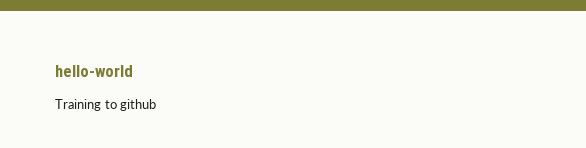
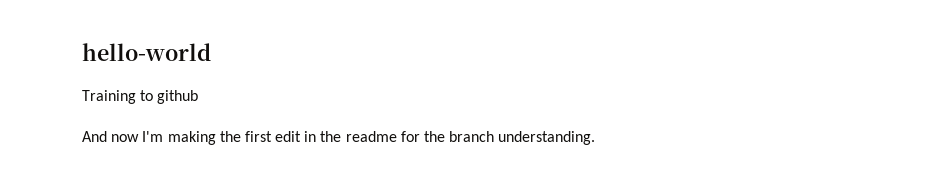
(157, 105) none -> [82,131,596,145] // And now I'm making the first edit in the readme for the branch understanding.

